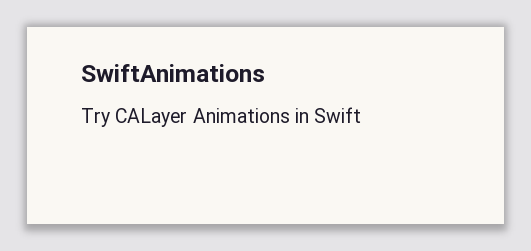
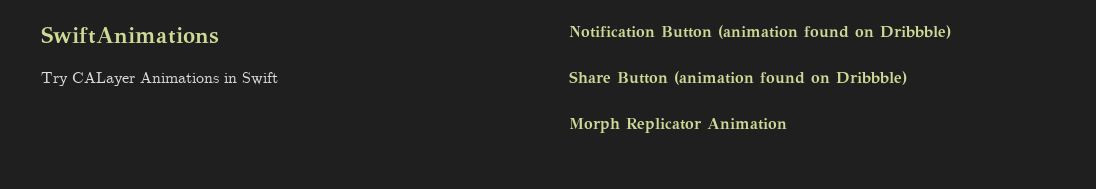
(362, 115) none -> [569,25,951,39] [569,71,907,85] [569,118,787,133] // Notification Button (animation found on Dribbble) // Share Button (animation found on Dribbble) // Morph Replicator Animation

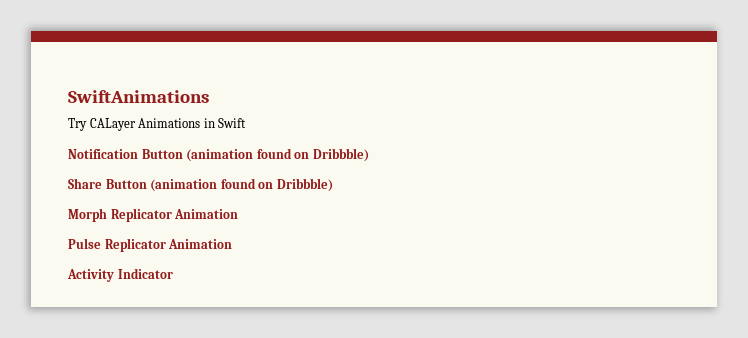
(787, 124) none -> [68,238,233,252] [67,268,173,282] // Pulse Replicator Animation // Activity Indicator

